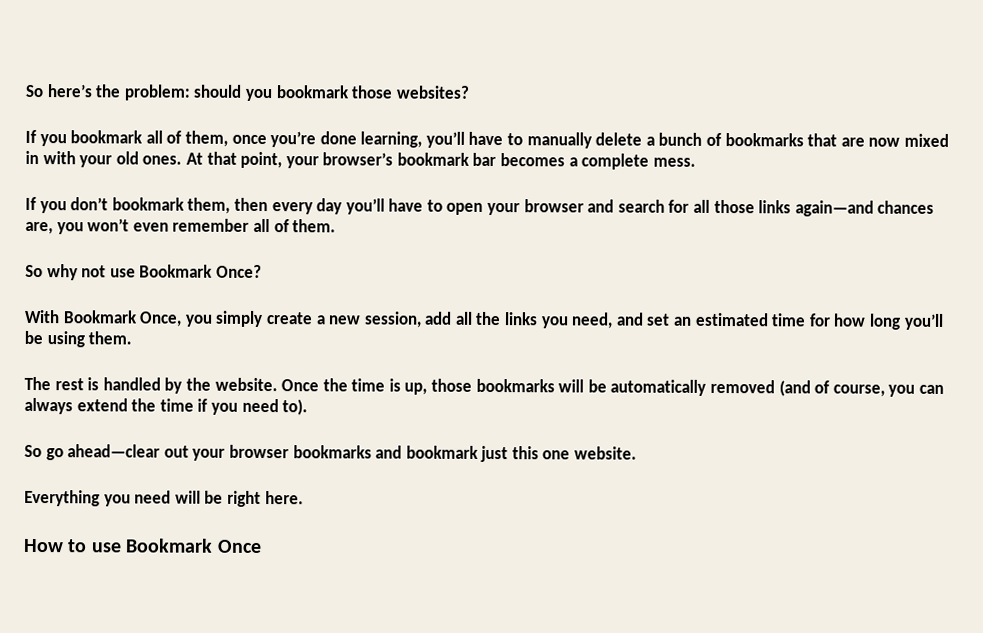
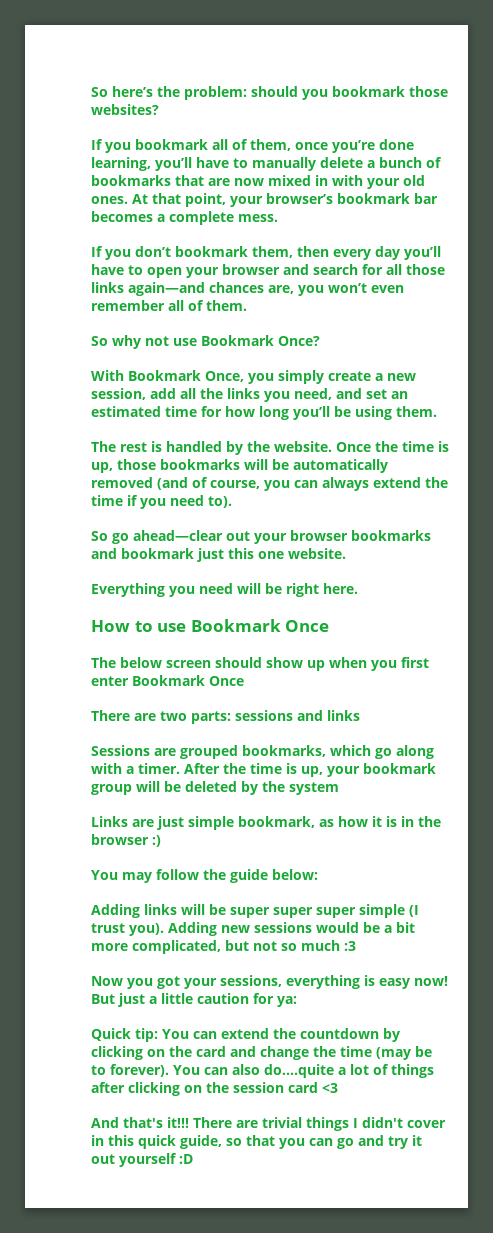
(262, 546) none -> [91,657,429,671] [91,675,244,686] [91,710,360,724] [91,745,434,759] [91,763,436,777] [91,781,339,795] [91,816,441,830] [91,834,161,847] [91,869,318,883] [91,904,419,918] [91,922,415,936] [91,940,356,954] [91,975,448,989] [91,993,297,1007] [91,1028,400,1042] [91,1046,432,1060] [91,1064,434,1078] [91,1082,338,1096] [91,1117,446,1131] [91,1135,422,1149] [91,1153,193,1167] // The below screen should show up when you first enter Bookmark Once // There are two parts: sessions and links // Sessions are grouped bookmarks, which go along with a timer. After the time is up, your bookmark group will be deleted by the system // Links are just simple bookmark, as how it is in the browser :) // You may follow the guide below: // Adding links will be super super super simple (I trust you). Adding new sessions would be a bit more complicated, but not so much :3 // Now you got your sessions, everything is easy now! But just a little caution for ya: // Quick tip: You can extend the countdown by clicking on the card and change the time (may be to forever). You can also do....quite a lot of things after clicking on the session card <3 // And that's it!!! There are trivial things I didn't cover in this quick guide, so that you can go and try it out yourself :D

